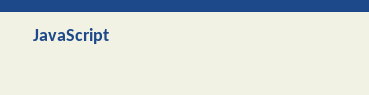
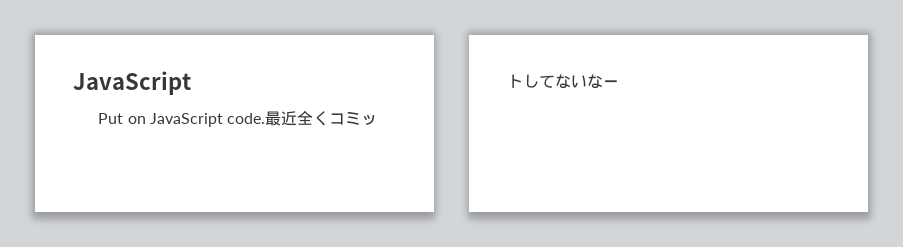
[33,28,109,44] JavaScript -> [73,71,191,95] [98,110,378,127] [507,74,619,89] JavaScript // Put on JavaScript code.最近全くコミットしてないなー

